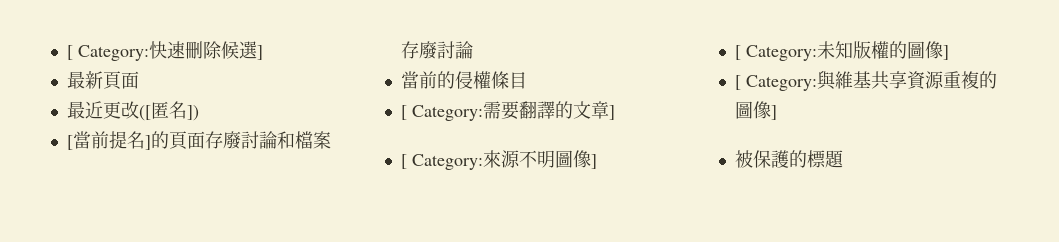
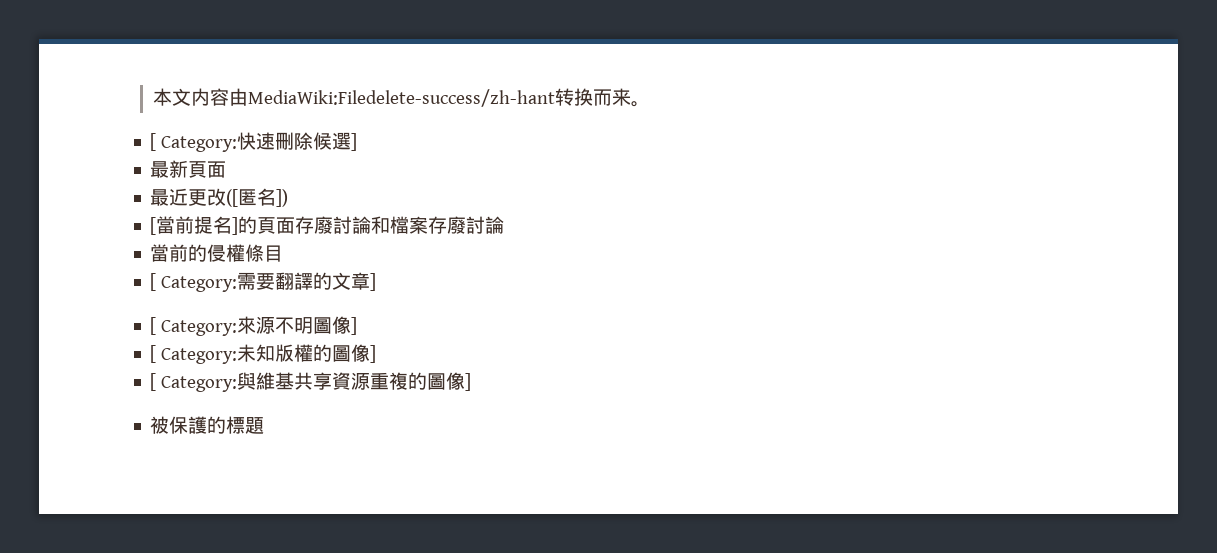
(66, 52) none -> [153,88,651,107] 本文内容由MediaWiki:Filedelete-success/zh-hant转换而来。 //

